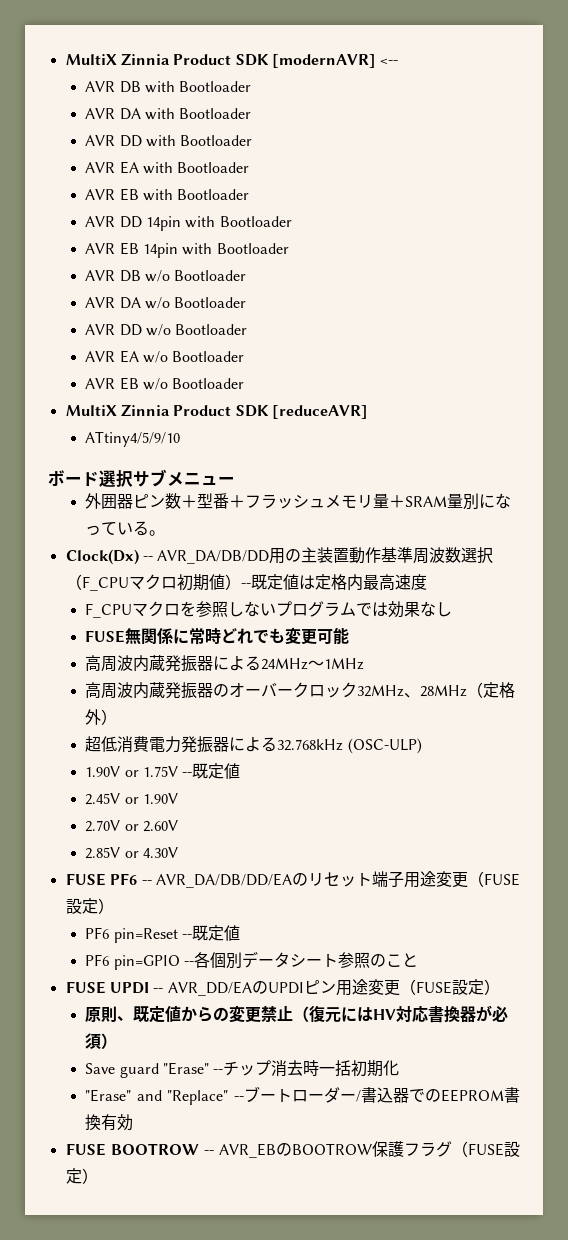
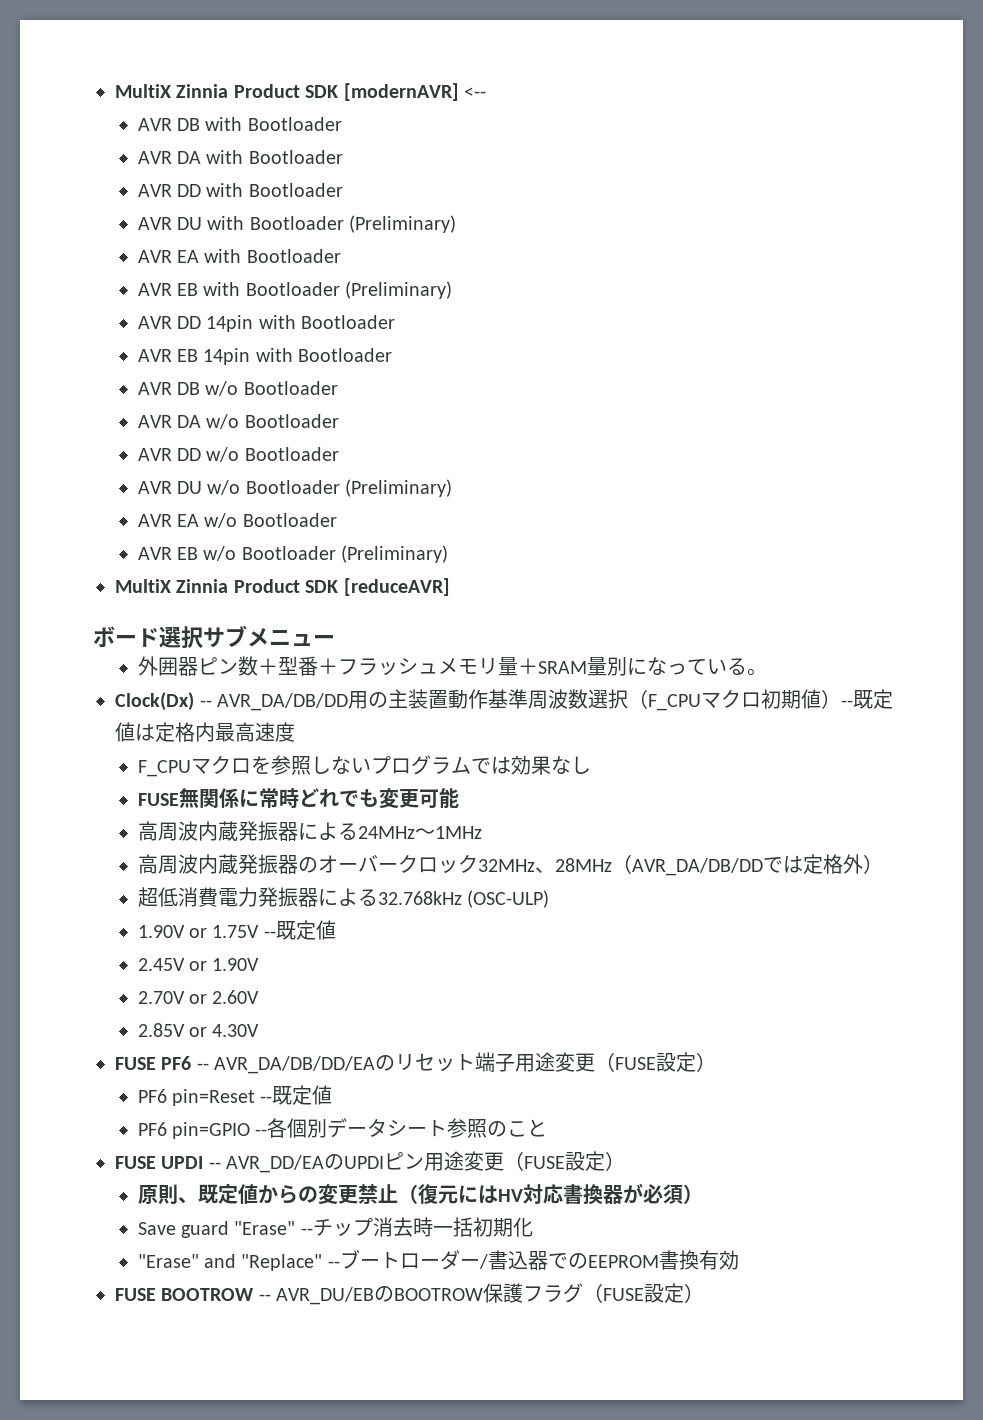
(253, 140) none -> [137,215,457,233] // AVR DU with Bootloader (Preliminary)
(250, 194) none -> [345,281,453,299] (Preliminary)
(248, 329) none -> [137,479,453,497] // AVR DU w/o Bootloader (Preliminary)
(245, 383) none -> [341,545,449,563] (Preliminary)
[85,431,181,447] // ATtiny4/5/9/10 -> (450, 587) none
(484, 690) none -> [631,855,803,876] AVR_DA/DB/DDでは
[219,1143,276,1158] AVR_EB -> [276,1287,375,1305] AVR_DU/EB

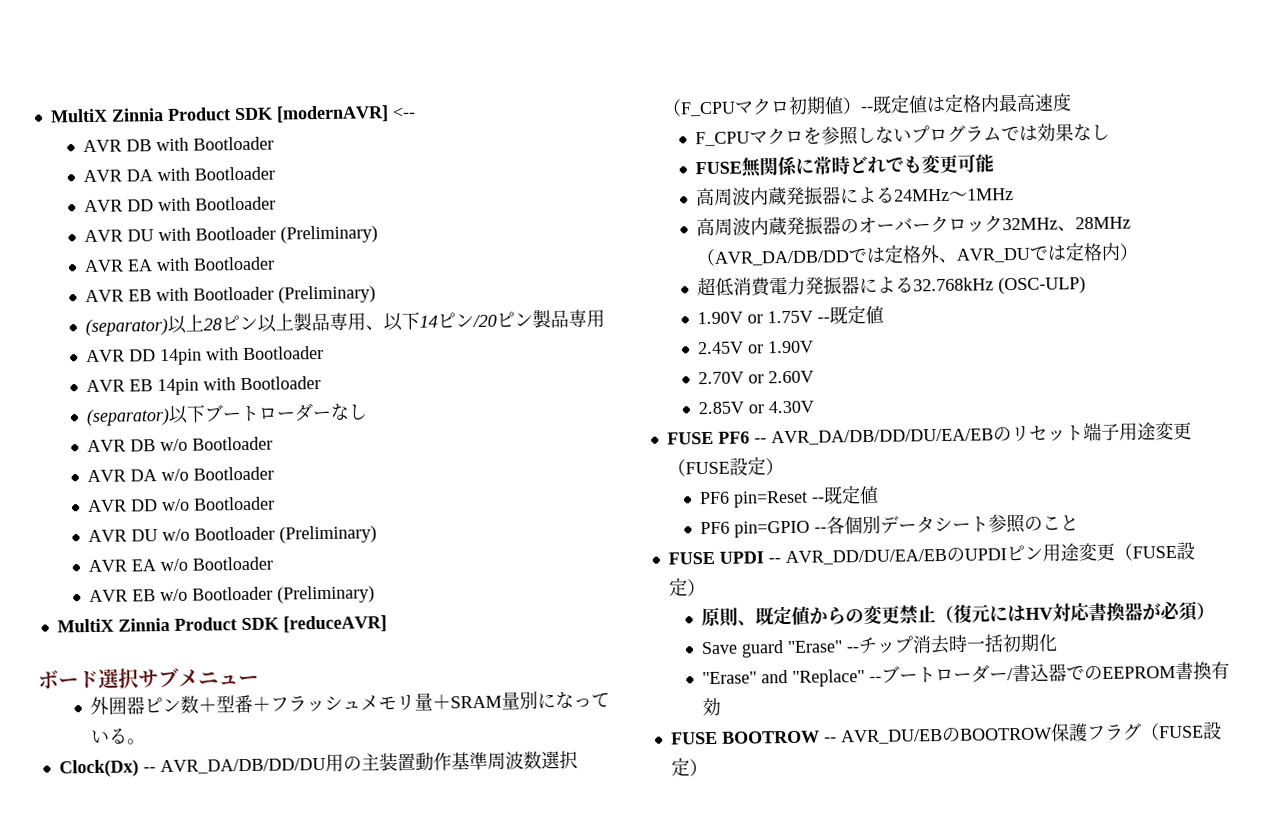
(453, 290) none -> [85,309,606,337] // (separator)以上28ピン以上製品専用、以下14ピン/20ピン製品専用
(393, 355) none -> [86,403,368,427] // (separator)以下ブートローダーなし
[217,693,349,711] AVR_DA/DB/DD -> [159,757,326,775] AVR_DA/DB/DD/DU
(863, 864) none -> [938,242,1121,264] 、AVR_DUでは定格内
[214,1056,376,1074] AVR_DA/DB/DD/EA -> [770,428,994,446] AVR_DA/DB/DD/DU/EA/EB
[226,1155,325,1173] AVR_DD/EA -> [784,548,947,566] AVR_DD/DU/EA/EB

